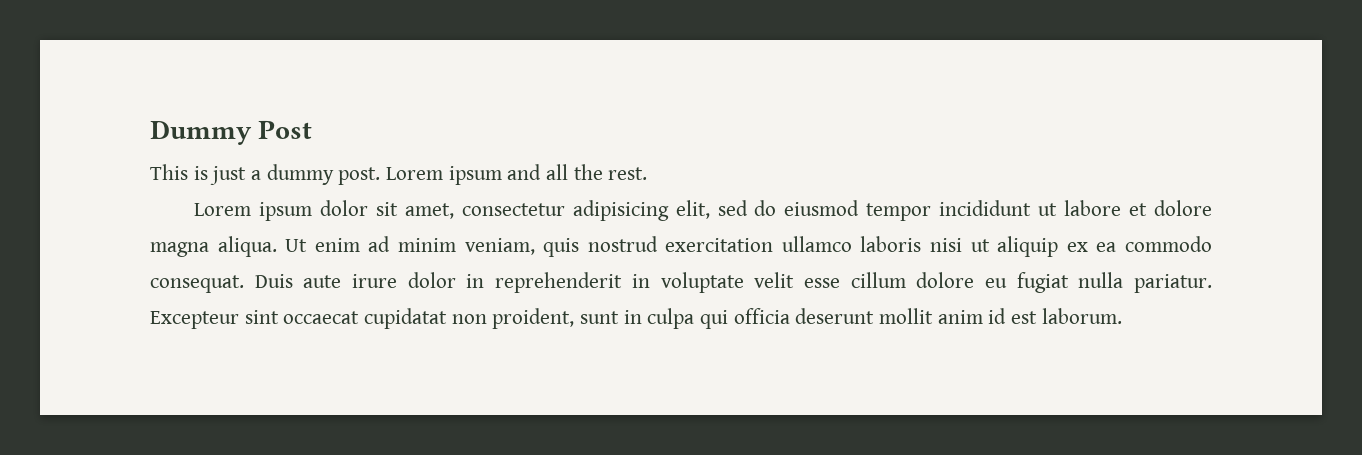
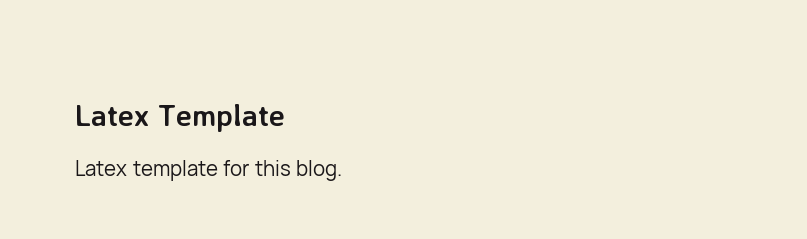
[150,120,313,145] [150,164,648,185] [194,200,1212,221] [150,236,1213,257] [150,272,1212,293] [150,308,1122,329] Dummy Post // This is just a dummy post. Lorem ipsum and all the rest. // Lorem ipsum dolor sit amet, consectetur adipisicing elit, sed do eiusmod tempor incididunt ut labore et dolore magna aliqua. Ut enim ad minim veniam, quis nostrud exercitation ullamco laboris nisi ut aliquip ex ea commodo consequat. Duis aute irure dolor in reprehenderit in voluptate velit esse cillum dolore eu fugiat nulla pariatur. Excepteur sint occaecat cupidatat non proident, sunt in culpa qui officia deserunt mollit anim id est laborum. -> [75,104,285,132] [75,160,343,181] Latex Template // Latex template for this blog.

